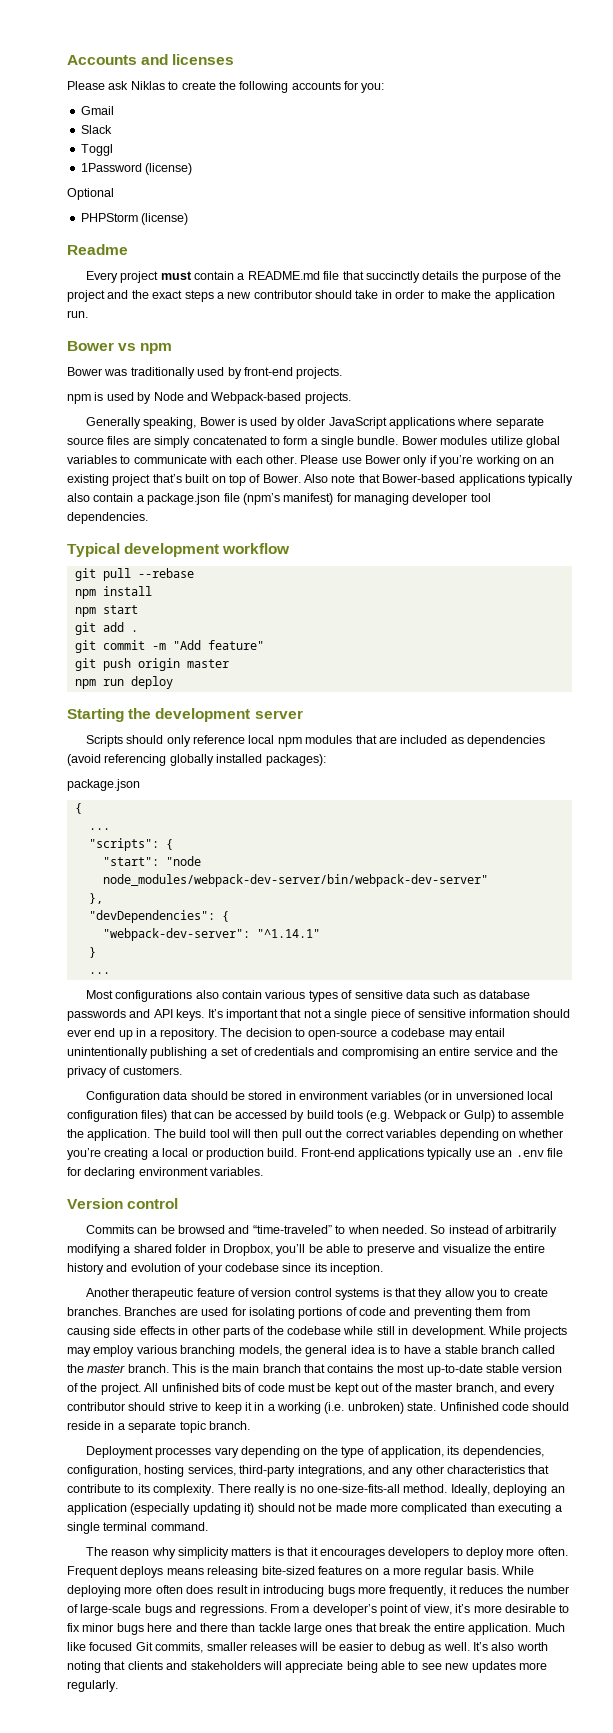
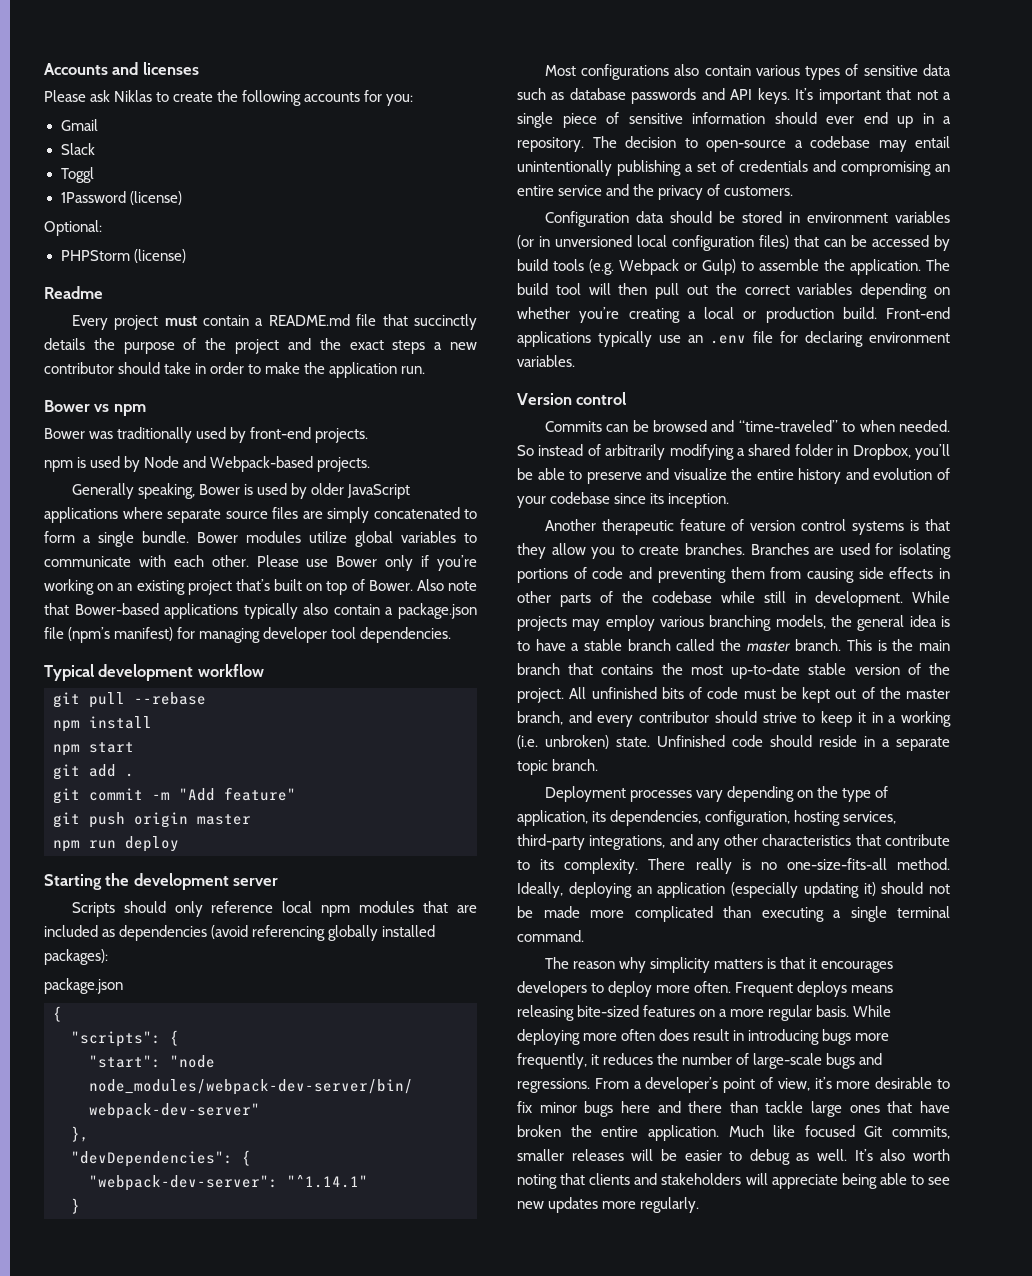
[67,188,114,200] Optional -> [44,220,102,236] Optional:
[88,828,110,830] // ... -> (62, 1014) none
[88,972,110,974] // ... -> (80, 1206) none
[379,1623,412,1632] break -> [920,1101,950,1113] [517,1125,561,1137] have broken

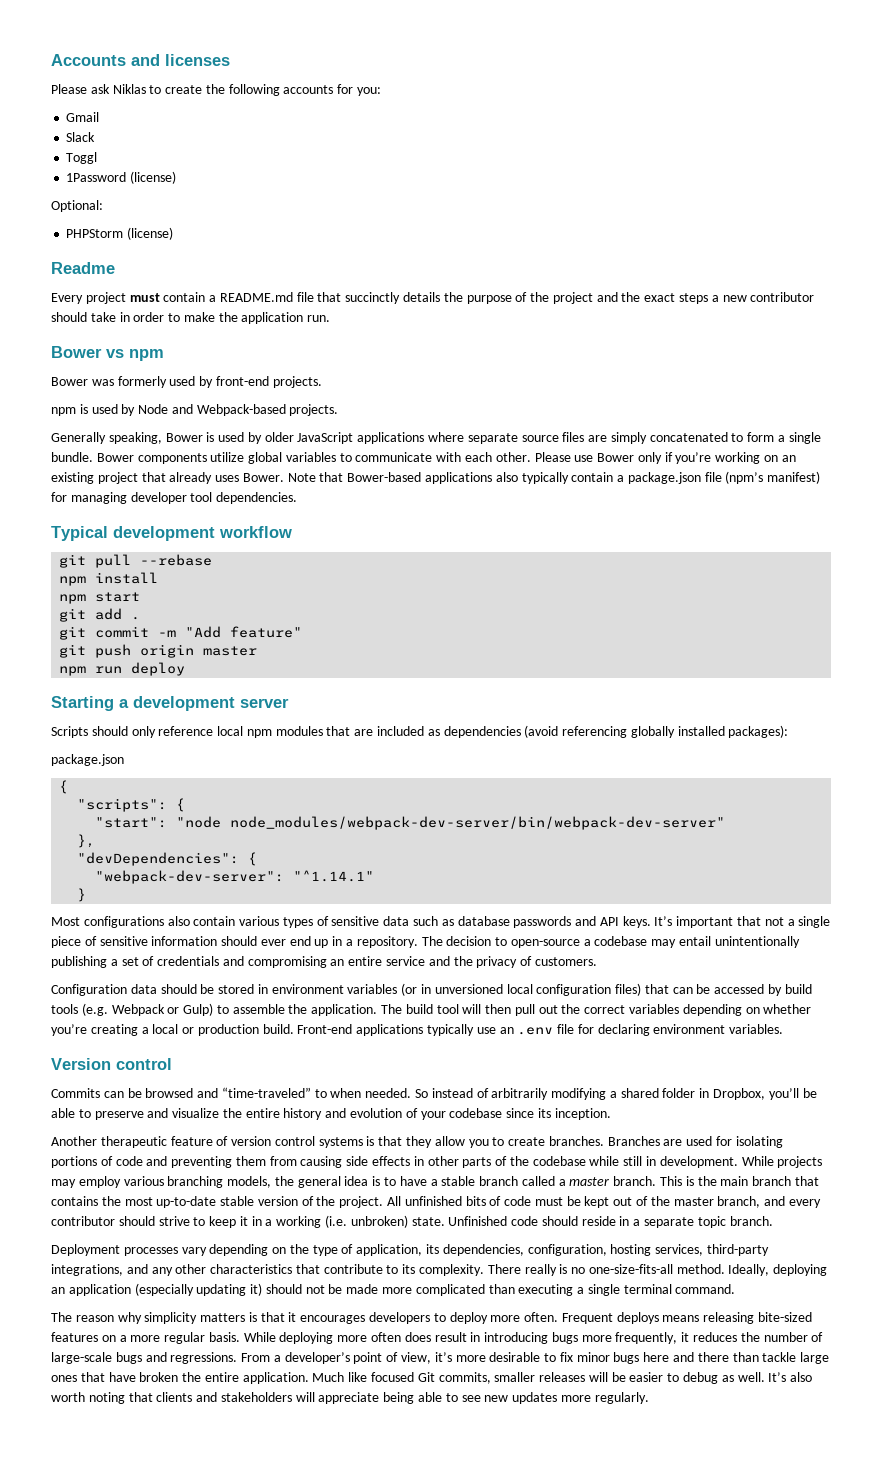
[117,427,193,443] traditionally -> [117,376,167,388] formerly
[246,531,301,543] modules -> [137,453,207,464] components
[235,579,477,595] that’s built on top of Bower. Also note -> [141,472,316,484] that already uses Bower. Note
[243,603,329,619] typically also -> [495,472,569,484] also typically
[105,873,130,886] the -> [119,699,129,708] a
[720,639,741,651] the -> [558,1179,566,1186] a

